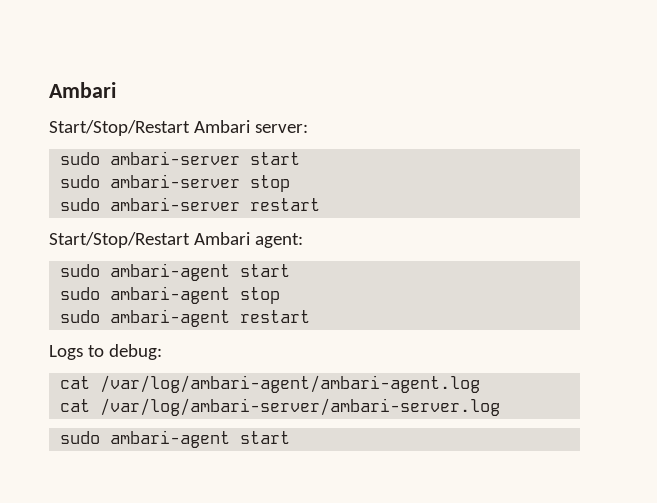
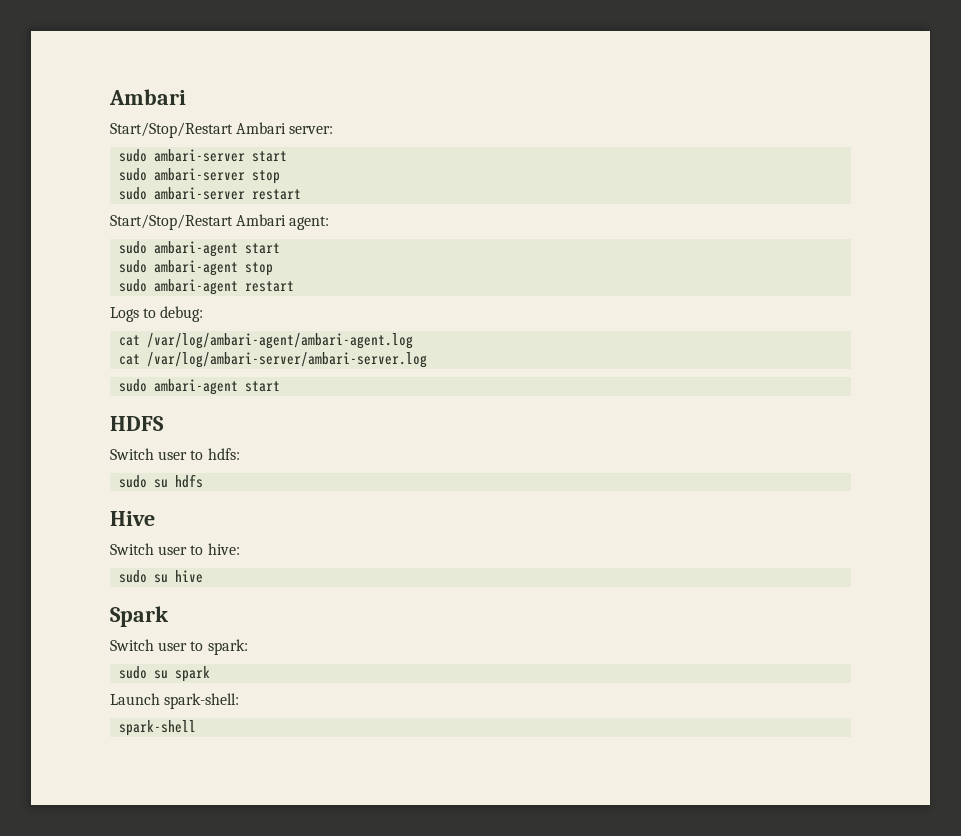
(291, 437) none -> [110,416,164,431] [110,448,240,460] [119,474,204,488] [110,511,155,526] [110,543,240,555] [119,570,204,583] [110,606,169,627] [110,639,248,655] [119,666,211,682] [110,693,240,709] [119,720,197,736] // HDFS // Switch user to hdfs: // sudo su hdfs // Hive // Switch user to hive: // sudo su hive // Spark // Switch user to spark: // sudo su spark // Launch spark-shell: // spark-shell

